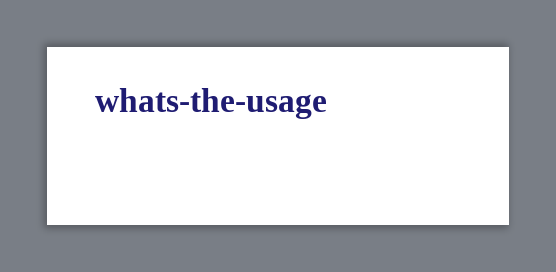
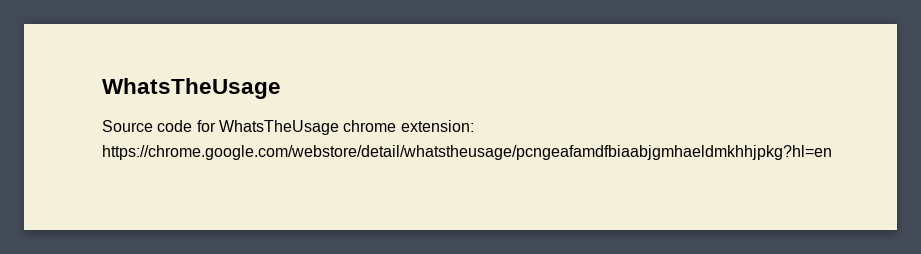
[95,88,327,119] whats-the-usage -> [102,78,281,99] [102,120,474,135] [102,145,832,160] WhatsTheUsage // Source code for WhatsTheUsage chrome extension: https://chrome.google.com/webstore/detail/whatstheusage/pcngeafamdfbiaabjgmhaeldmkhhjpkg?hl=en

